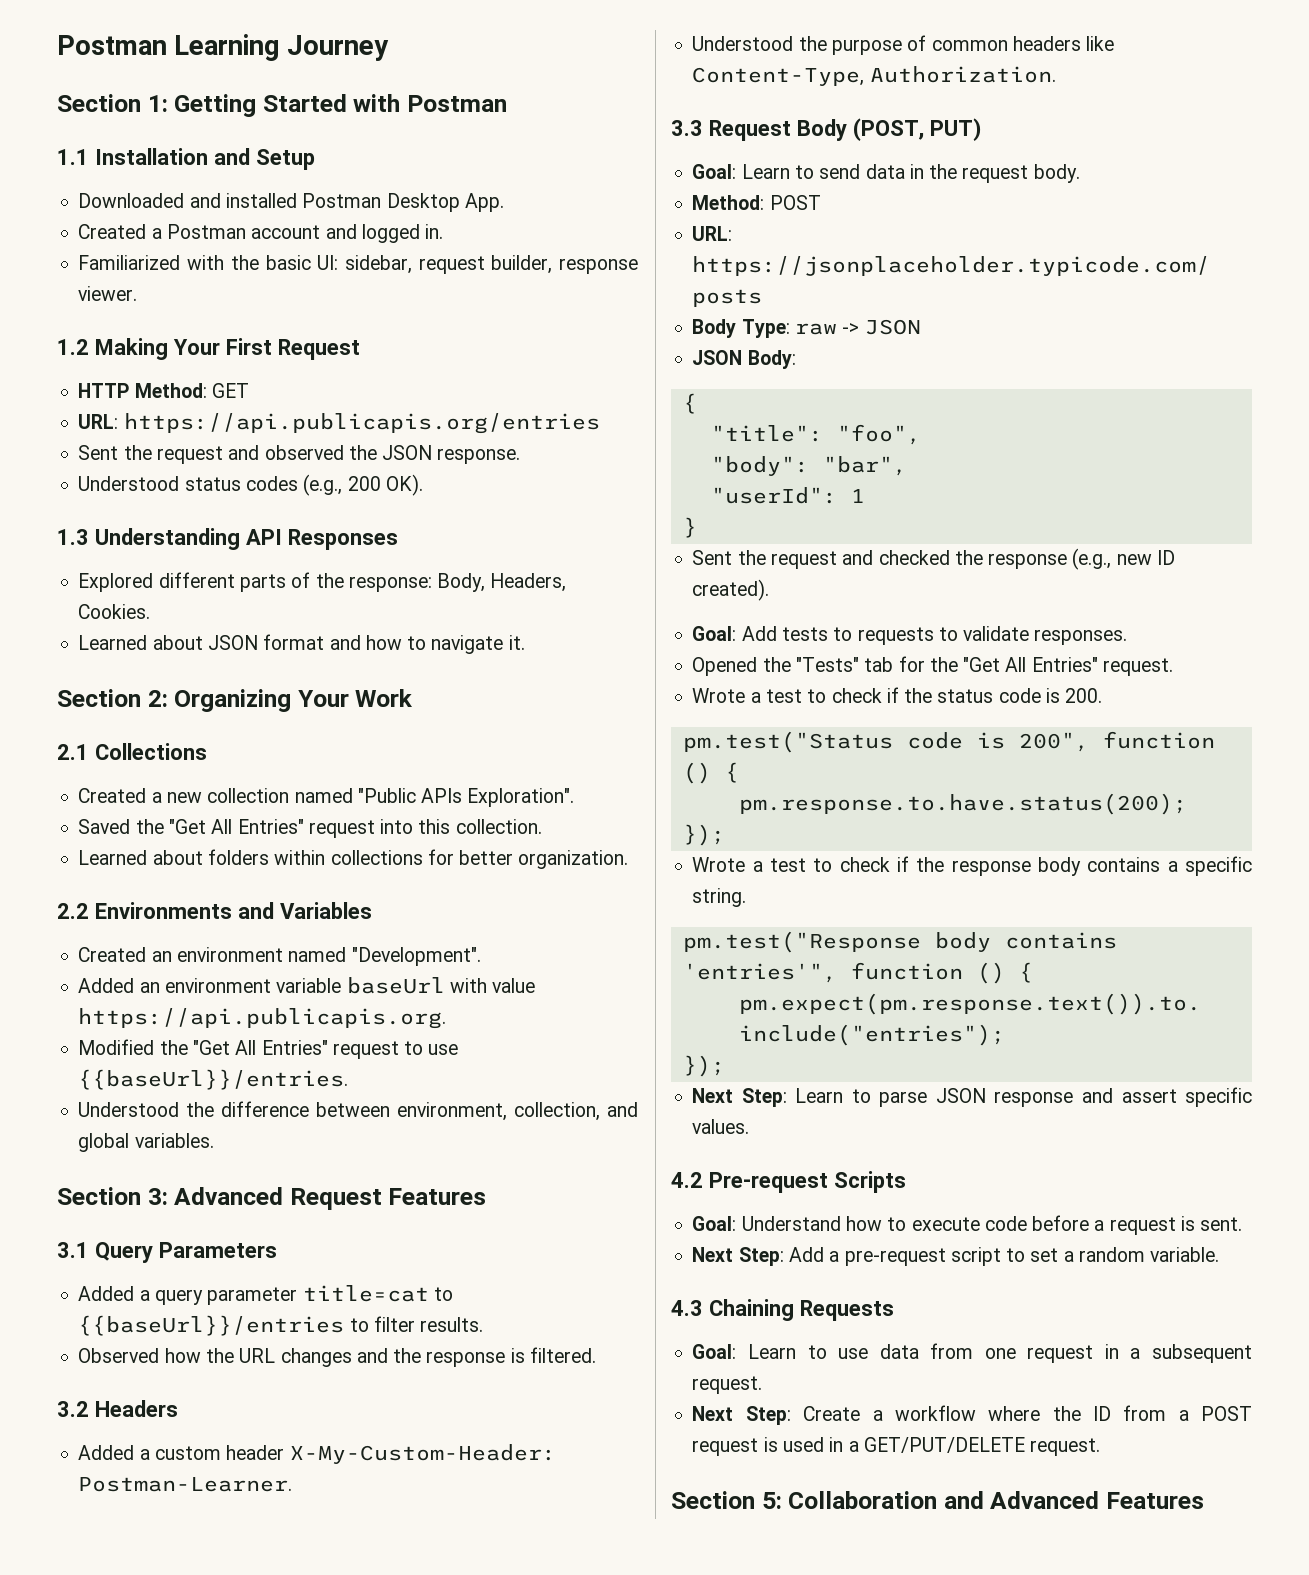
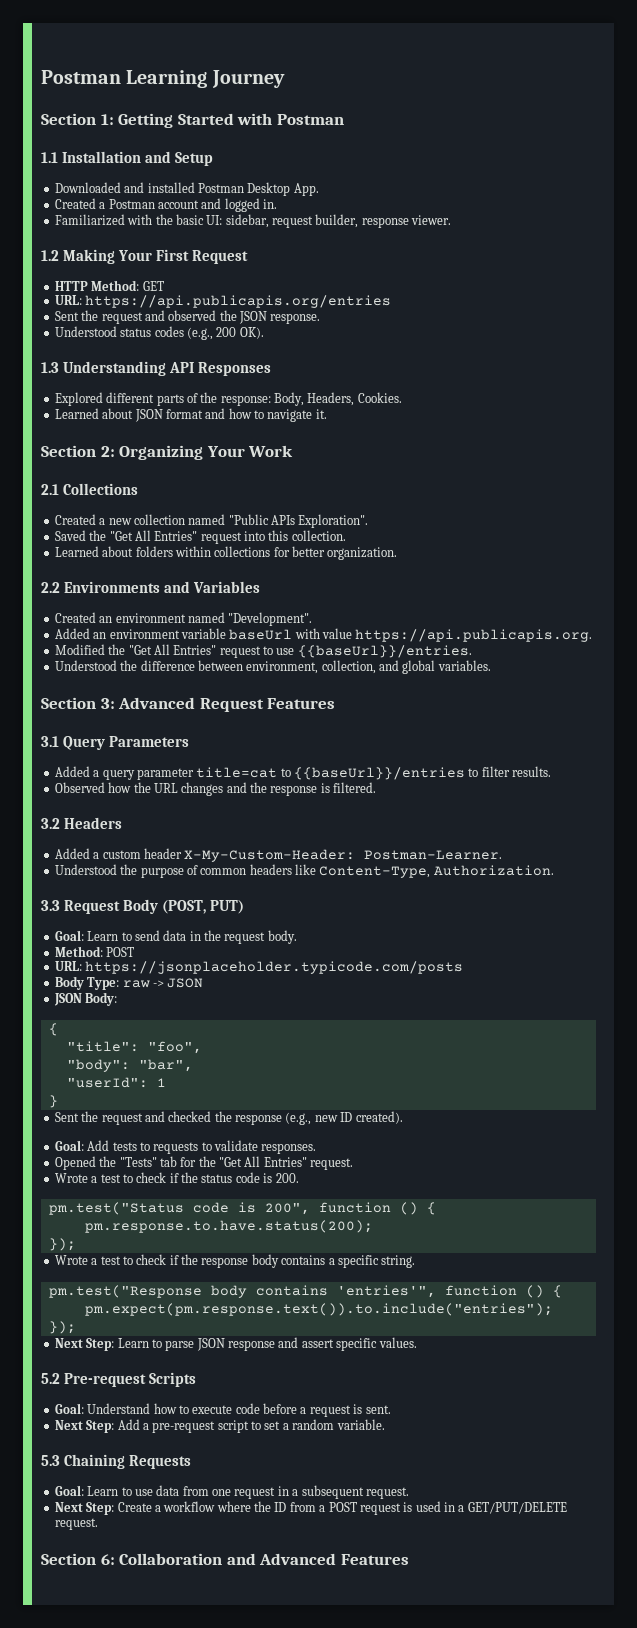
[671,1172,703,1188] 4.2 -> [41,1373,60,1384] 5.2
[671,1300,703,1316] 4.3 -> [41,1455,60,1466] 5.3
[761,1492,782,1509] 5: -> [100,1554,115,1565] 6:

